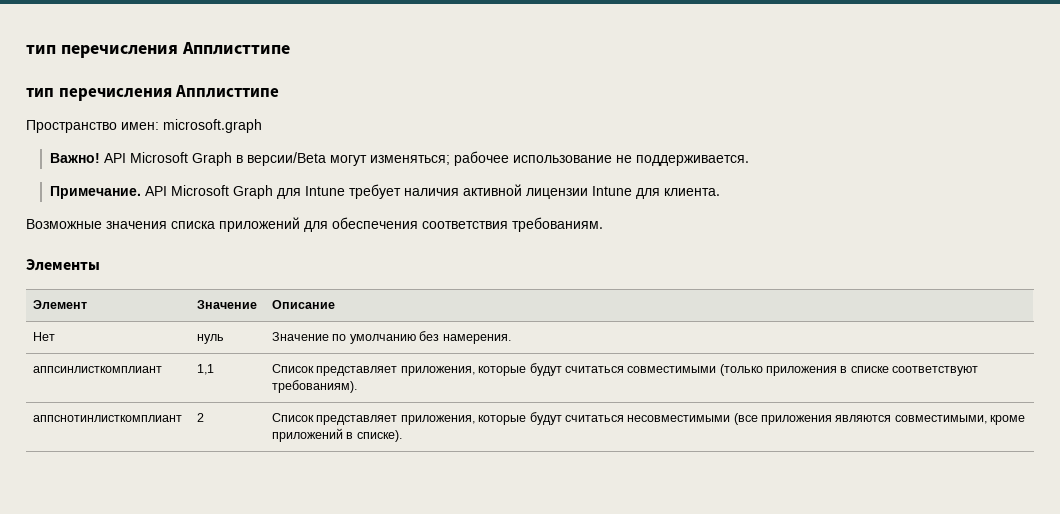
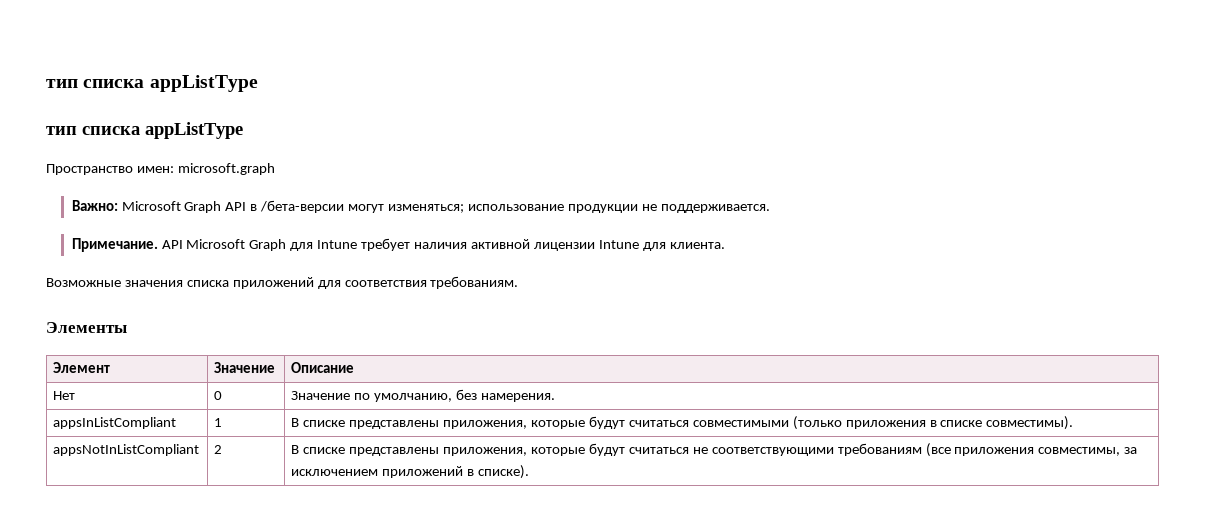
[26,42,290,58] [26,85,280,101] тип перечисления Апплисттипе // тип перечисления Апплисттипе -> [46,75,258,92] [46,122,243,139] тип списка appListType // тип списка appListType
[49,151,612,166] Важно! API Microsoft Graph в версии/Beta могут изменяться; рабочее использование -> [71,200,638,213] Важно: Microsoft Graph API в /бета-версии могут изменяться; использование продукции
[332,217,418,229] обеспечения -> (341, 284) none
[197,334,225,344] нуль -> [214,391,223,400] 0
[349,334,416,344] умолчанию -> [374,393,453,402] умолчанию,
[33,366,163,373] [197,364,215,375] [272,364,398,376] аппсинлисткомплиант | 1,1 | Список представляет -> [53,417,177,429] [214,418,223,427] [291,418,440,429] appsInListCompliant | 1 | В списке представлены
[892,366,979,376] [272,380,358,393] [33,415,183,422] [197,413,205,422] [272,412,1026,425] соответствуют требованиям). // аппснотинлисткомплиант | 2 | Список представляет приложения, которые будут считаться несовместимыми (все приложения являются совместимыми, кроме -> [986,416,1074,430] [53,444,200,456] [214,445,223,454] [291,443,1138,457] [291,469,379,476] совместимы). // appsNotInListCompliant | 2 | В списке представлены приложения, которые будут считаться не соответствующими требованиям (все приложения совместимы, за исключением

